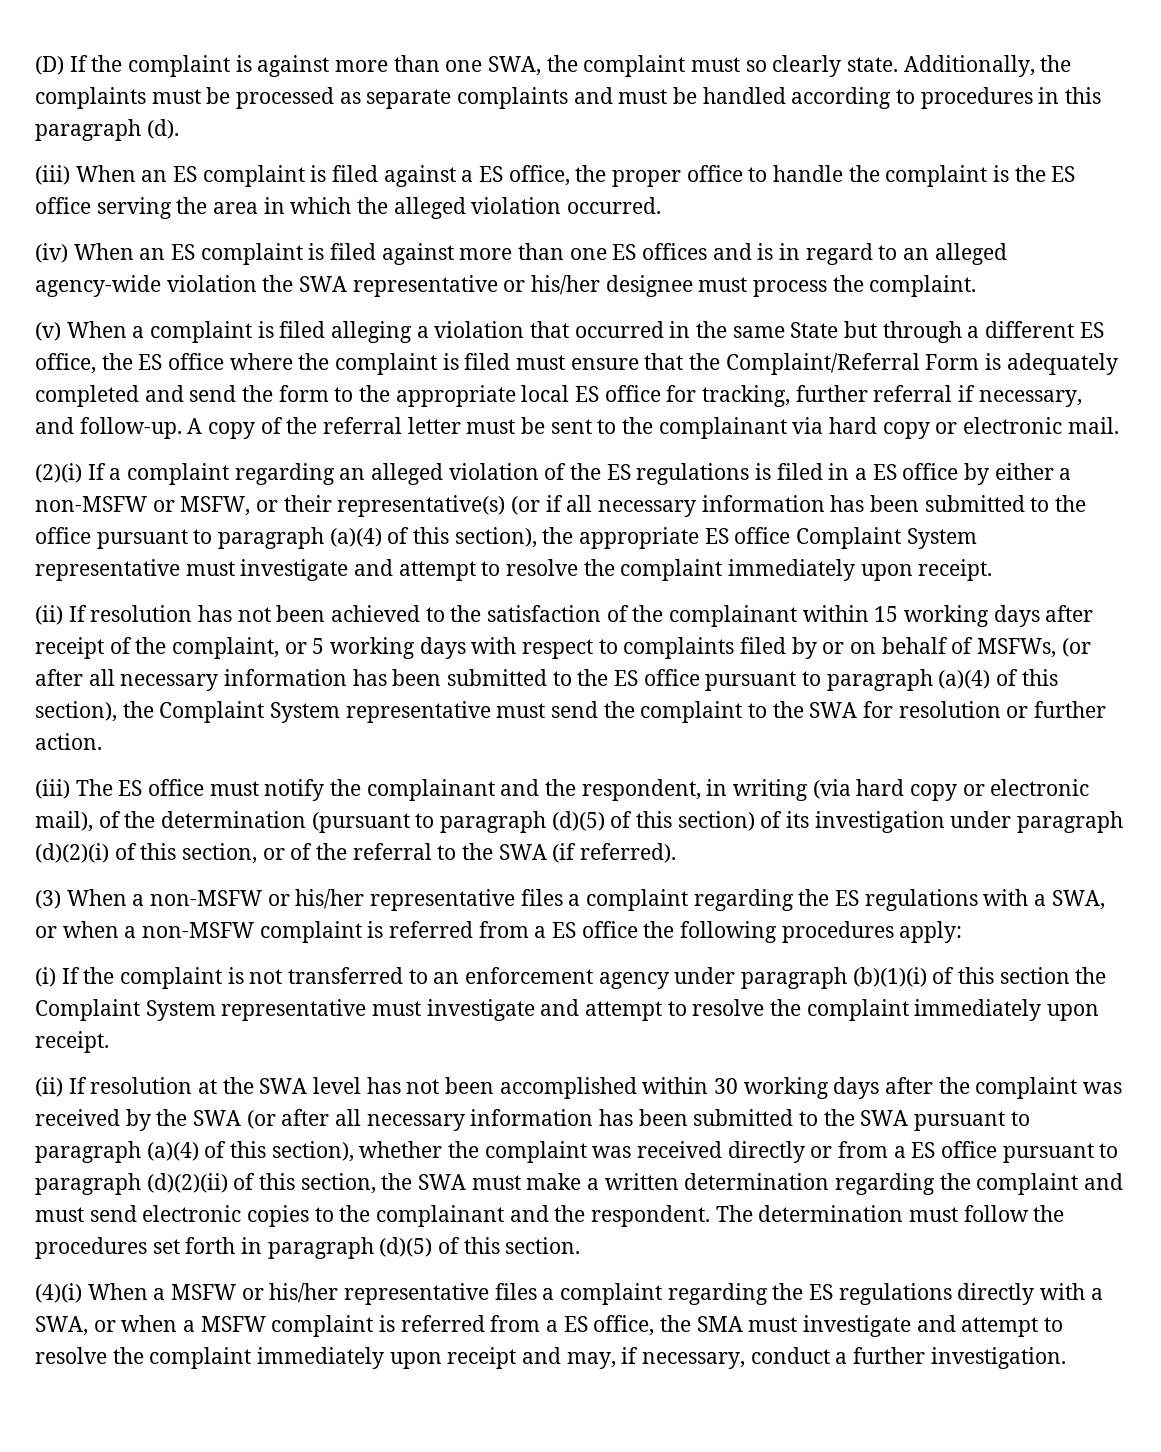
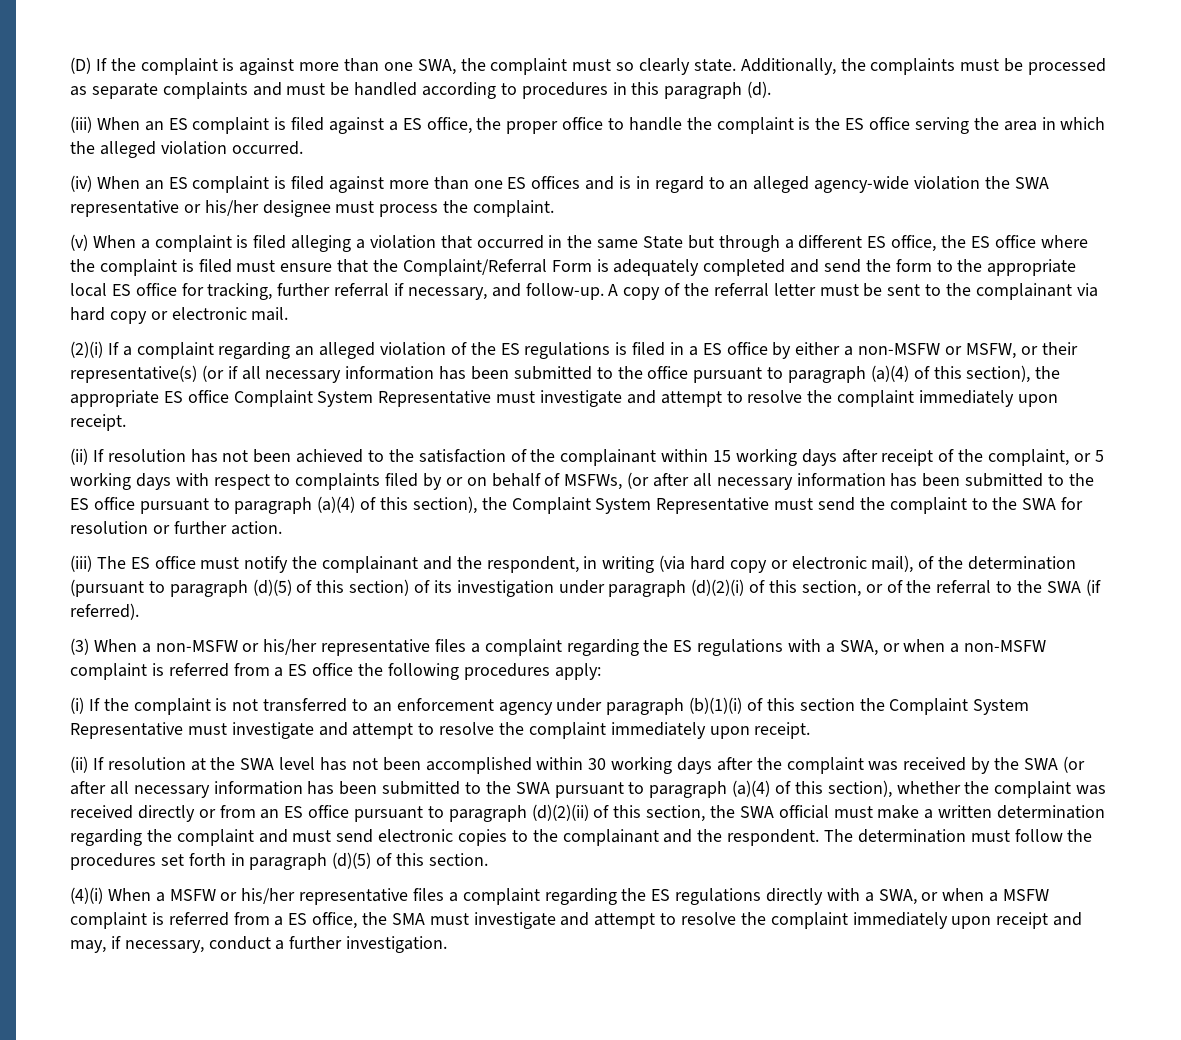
[35,559,180,581] representative -> [378,390,492,407] Representative
[345,701,491,723] representative -> [656,497,770,514] Representative
[221,999,367,1021] representative -> [70,722,183,739] Representative
[893,1146,906,1158] a -> [260,809,280,819] an
(467, 1182) none -> [778,805,829,819] official

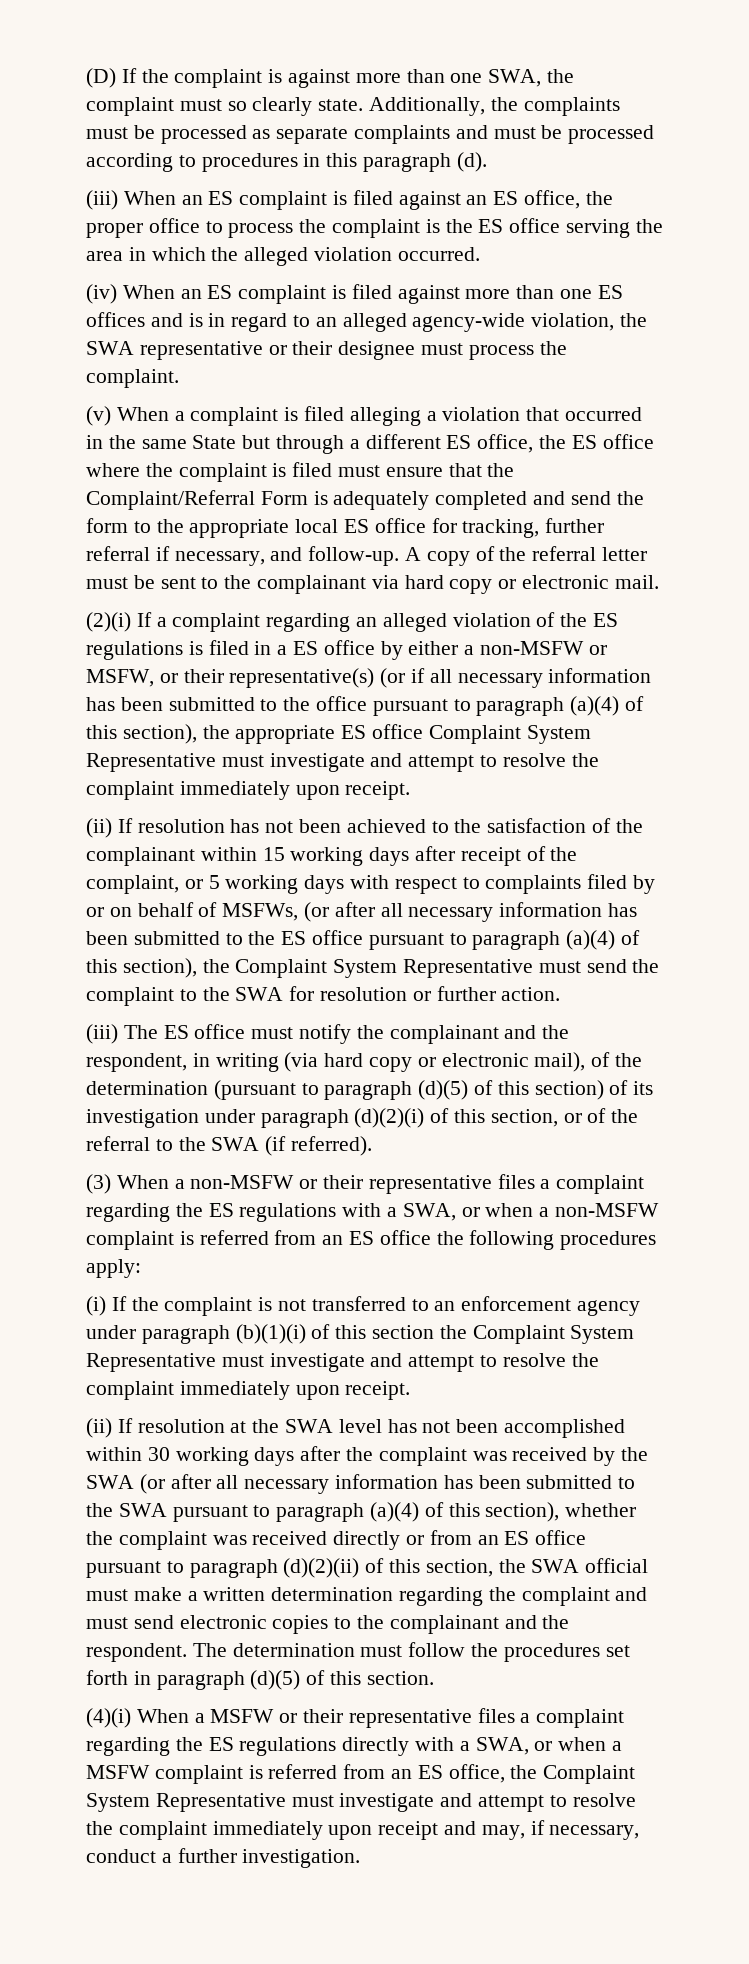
[354,82,418,96] handled -> [568,125,655,144] processed
[388,121,398,131] a -> [466,195,488,205] an
[628,117,682,131] handle -> [228,223,294,238] process
[914,176,981,190] violation -> [531,313,615,331] violation,
[204,200,259,216] his/her -> [292,341,333,355] their
[263,639,318,655] his/her -> [323,1175,364,1189] their
[274,667,284,677] a -> [322,1235,344,1245] an
[241,888,296,904] his/her -> [303,1709,344,1723] their
[274,912,425,929] a ES office, the SMA -> [391,1764,636,1784] [86,1793,286,1812] an ES office, the Complaint System Representative

